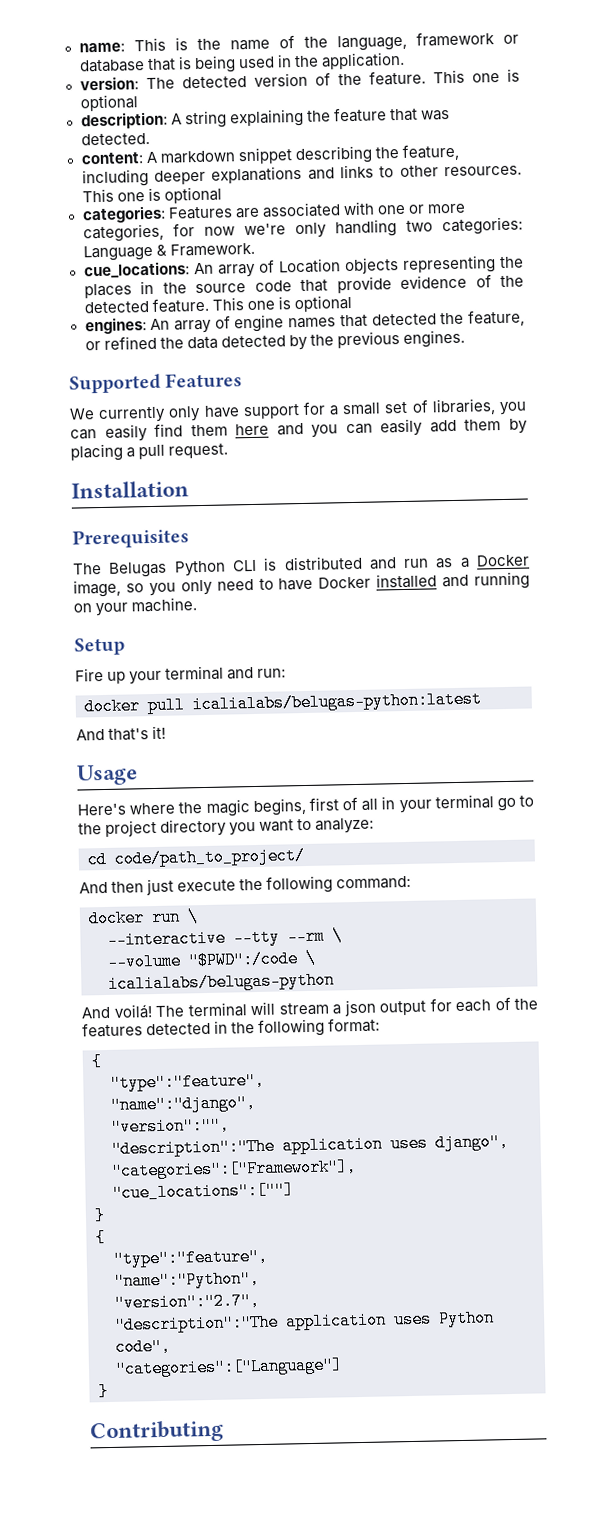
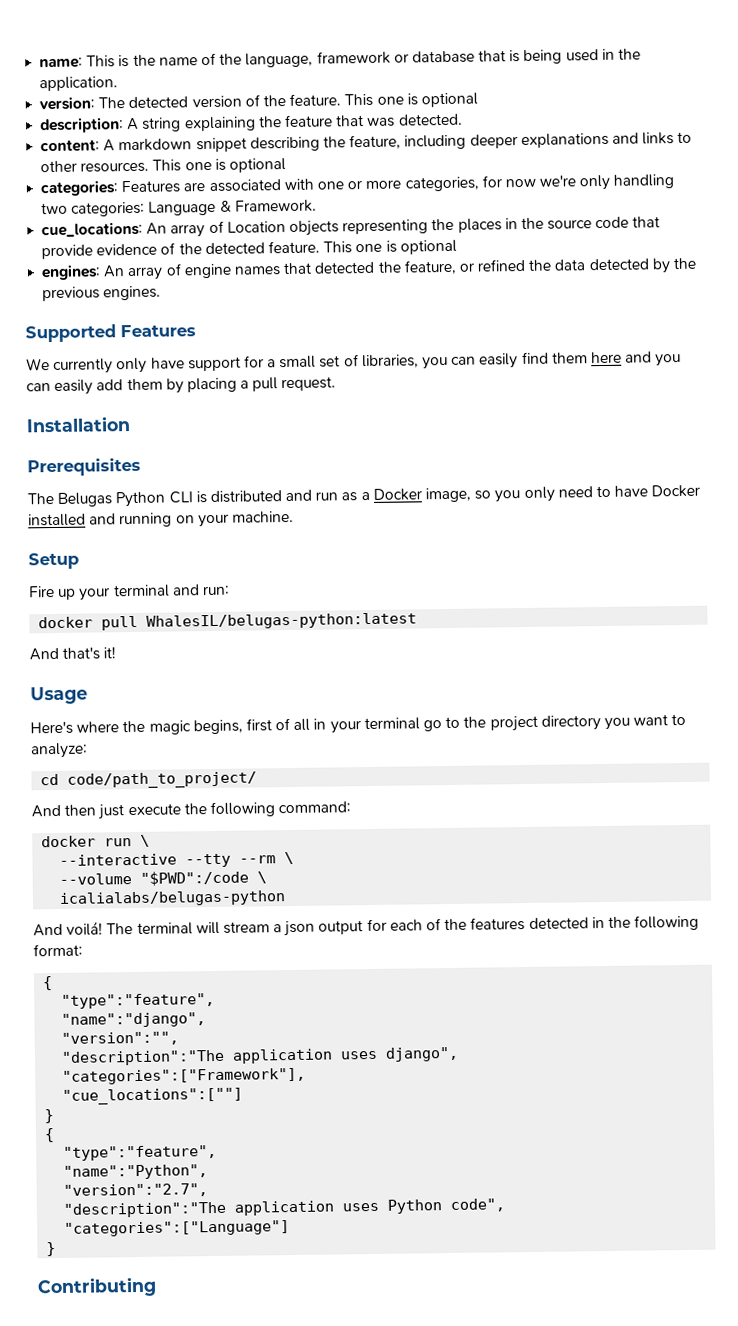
[192,690,482,714] icalialabs/belugas-python:latest -> [146,612,418,630] WhalesIL/belugas-python:latest

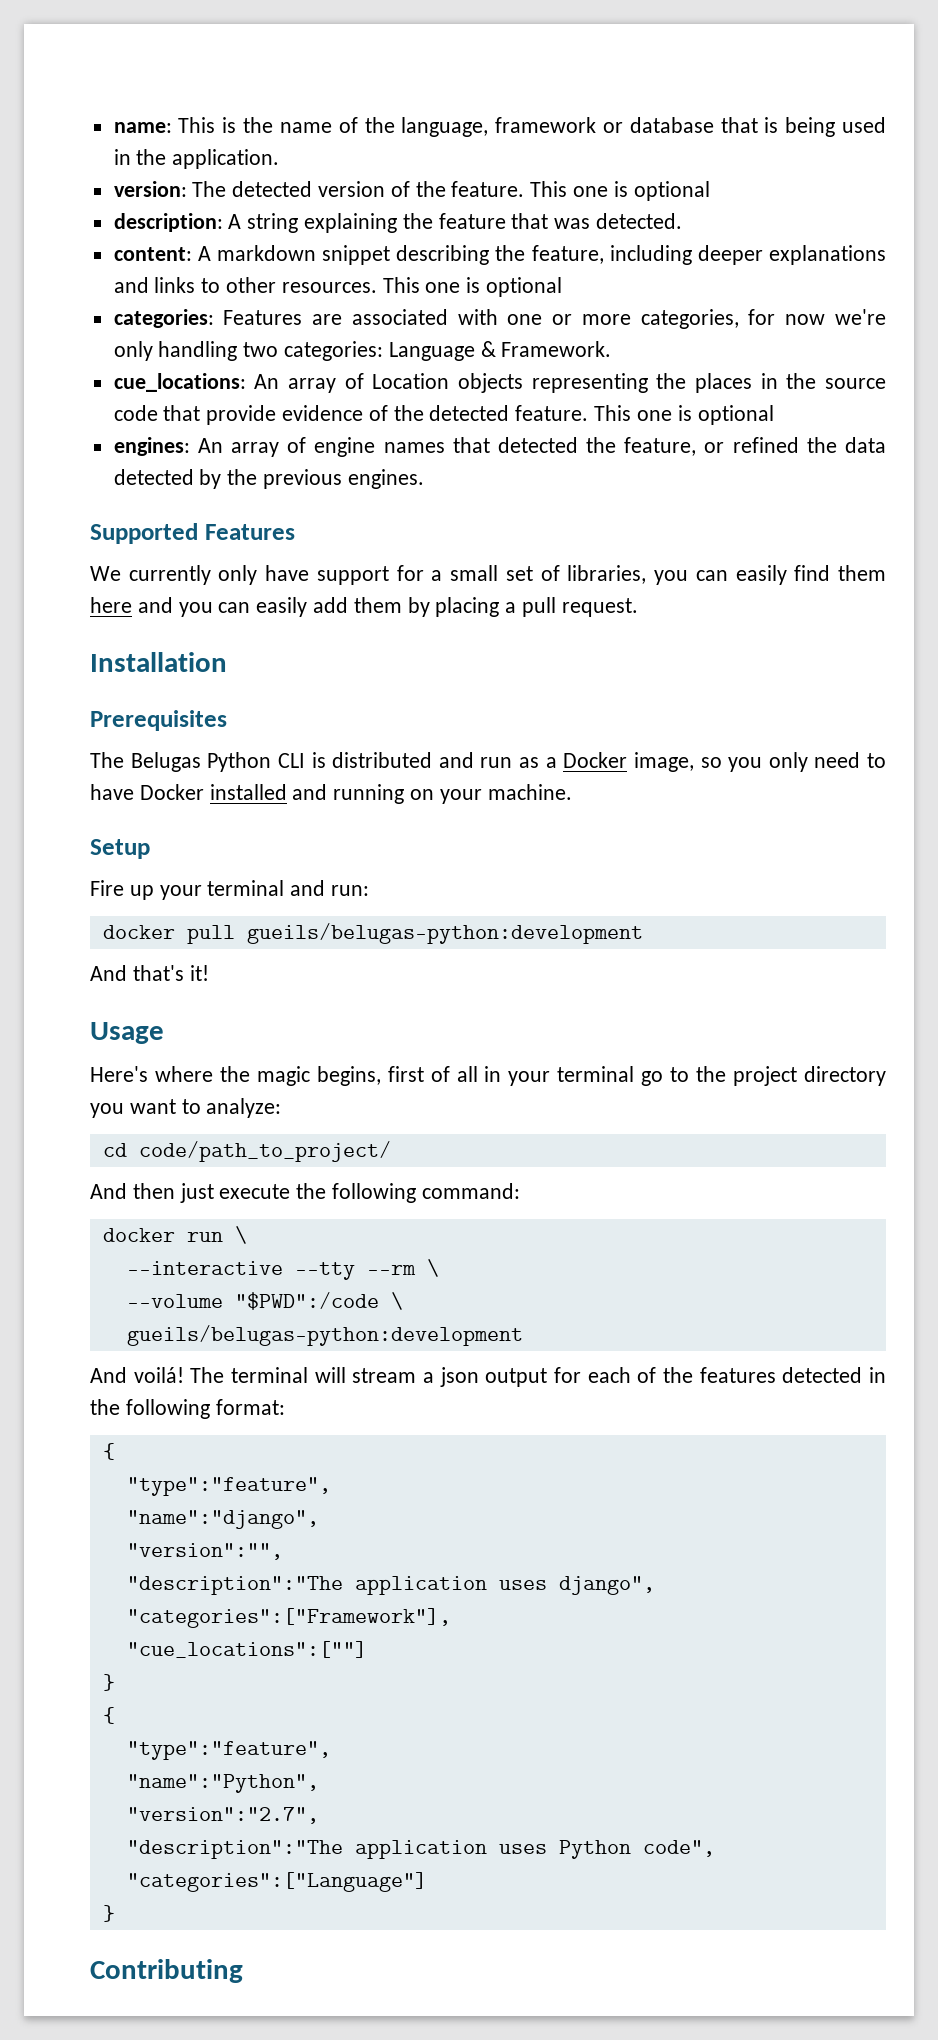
[146,612,418,630] WhalesIL/belugas-python:latest -> [246,923,643,944] gueils/belugas-python:development
[59,890,287,907] icalialabs/belugas-python -> [126,1325,523,1346] gueils/belugas-python:development

